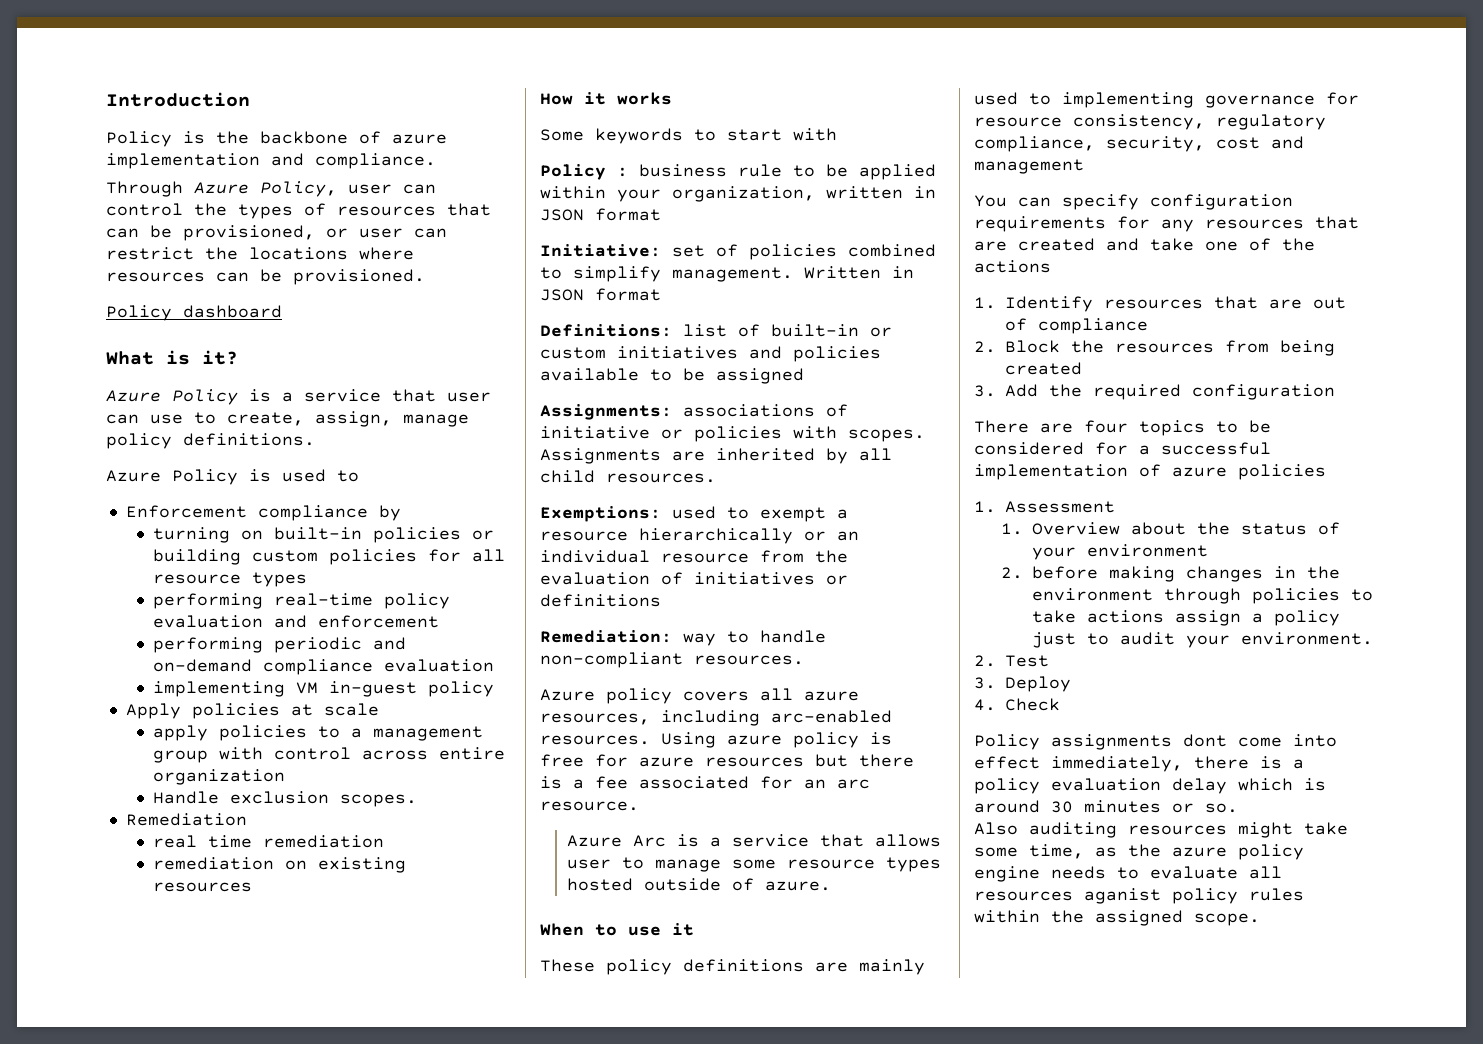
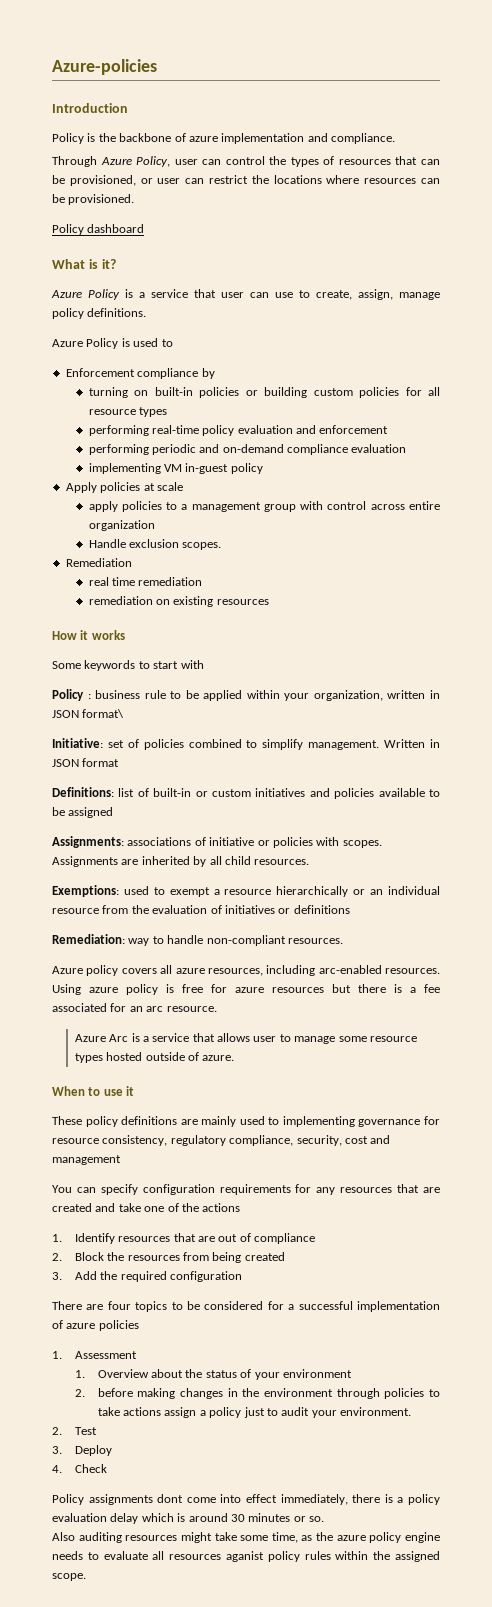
(106, 99) none -> [52,59,157,75] Azure-policies //
[595,208,661,221] format -> [82,709,125,718] format\

